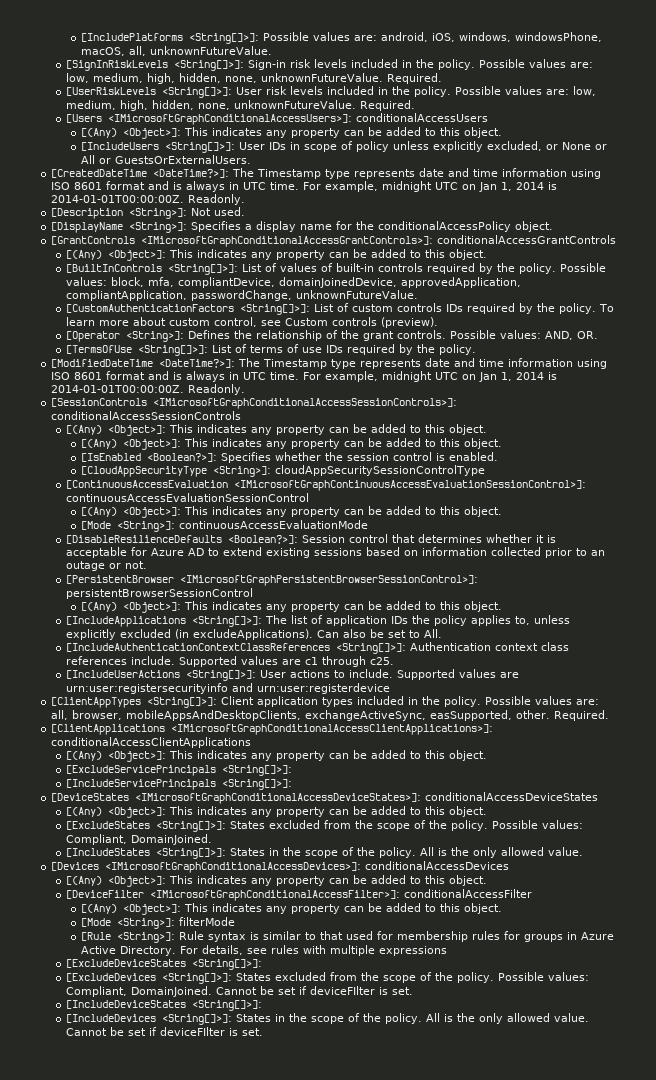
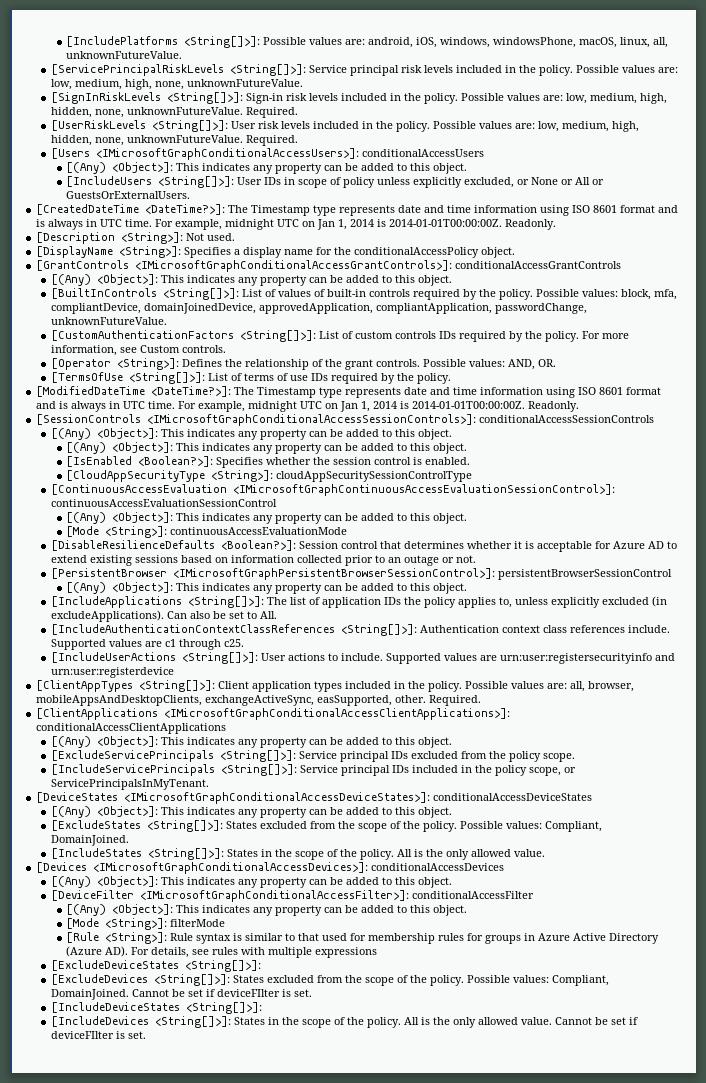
(125, 51) none -> [620,37,651,48] linux,
(272, 50) none -> [51,64,679,76] [51,79,304,90] // [ServicePrincipalRiskLevels <String[]>]: Service principal risk levels included in the policy. Possible values are: low, medium, high, none, unknownFutureValue.
[598,304,614,312] [65,317,438,328] To learn more about custom control, see Custom controls (preview). -> [582,331,630,339] [51,345,227,356] For more information, see Custom controls.
[65,779,292,790] // [IncludeServicePrincipals <String[]>]: -> [299,751,576,762] [51,764,577,776] [51,779,210,790] Service principal IDs excluded from the policy scope. // [IncludeServicePrincipals <String[]>]: Service principal IDs included in the policy scope, or ServicePrincipalsInMyTenant.
[119,946,176,956] Directory. -> [609,933,660,944] [66,946,129,957] Directory (Azure AD).

